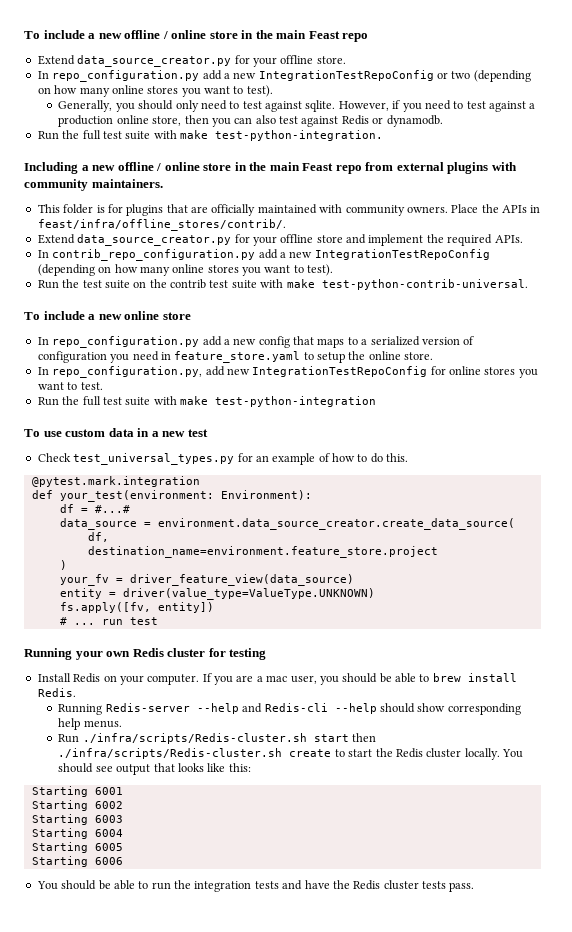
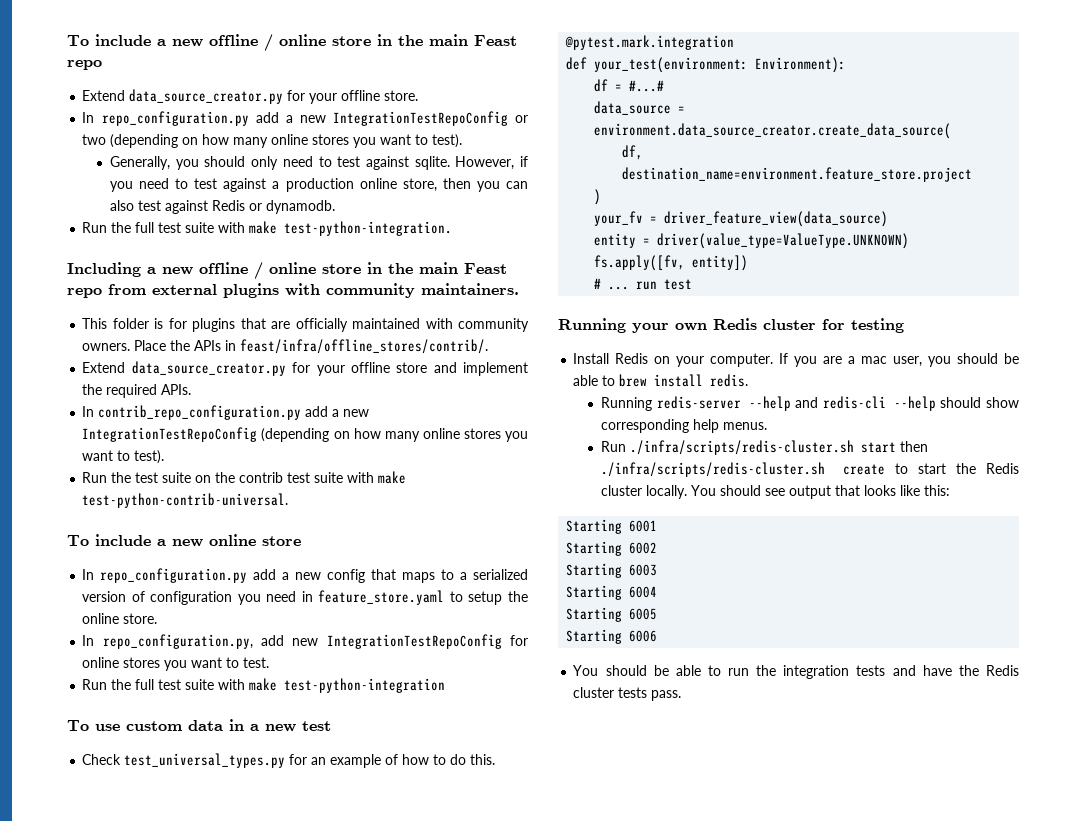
[37,688,76,697] [58,703,190,715] Redis. // Running Redis-server -> [710,374,749,387] [601,396,741,411] redis. // Running redis-server
[264,703,328,712] Redis-cli -> [822,396,886,409] redis-cli
[82,733,307,744] ./infra/scripts/Redis-cluster.sh -> [630,440,855,455] ./infra/scripts/redis-cluster.sh
[58,748,283,759] ./infra/scripts/Redis-cluster.sh -> [601,462,826,477] ./infra/scripts/redis-cluster.sh

